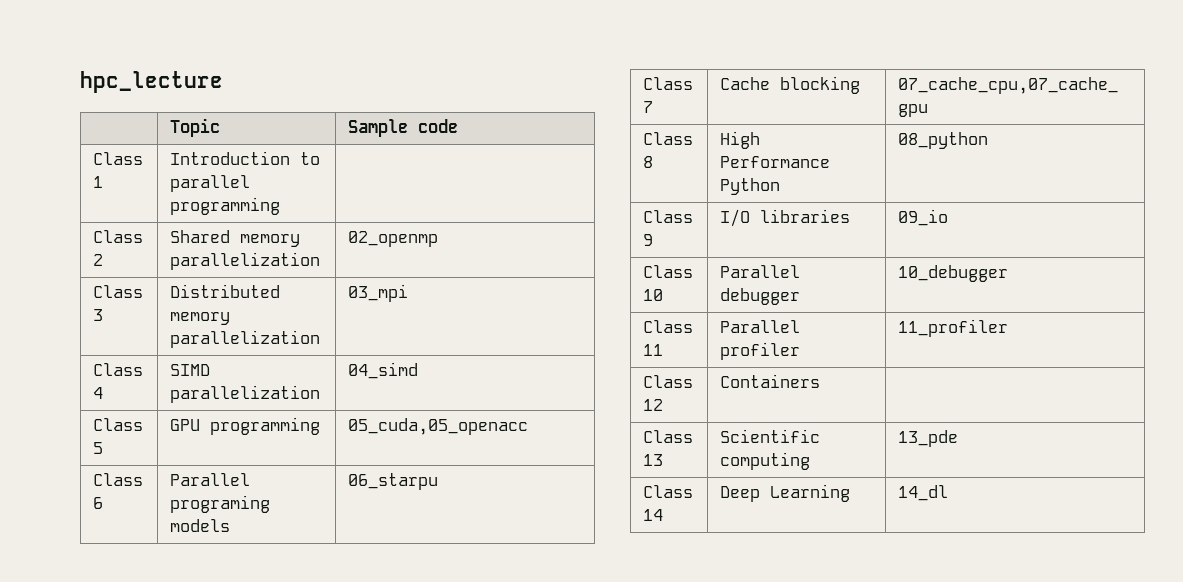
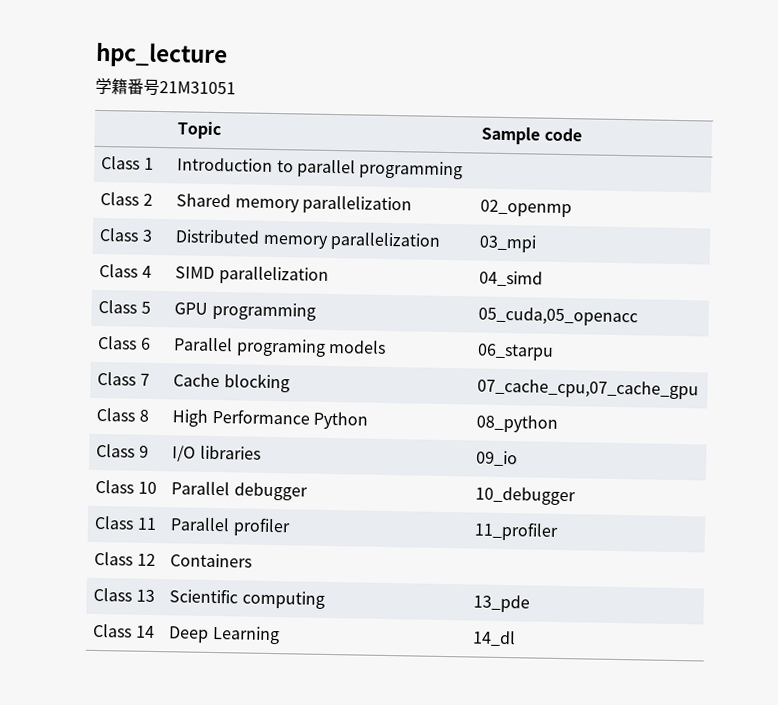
(223, 82) none -> [95,77,236,96] // 学籍番号21M31051

